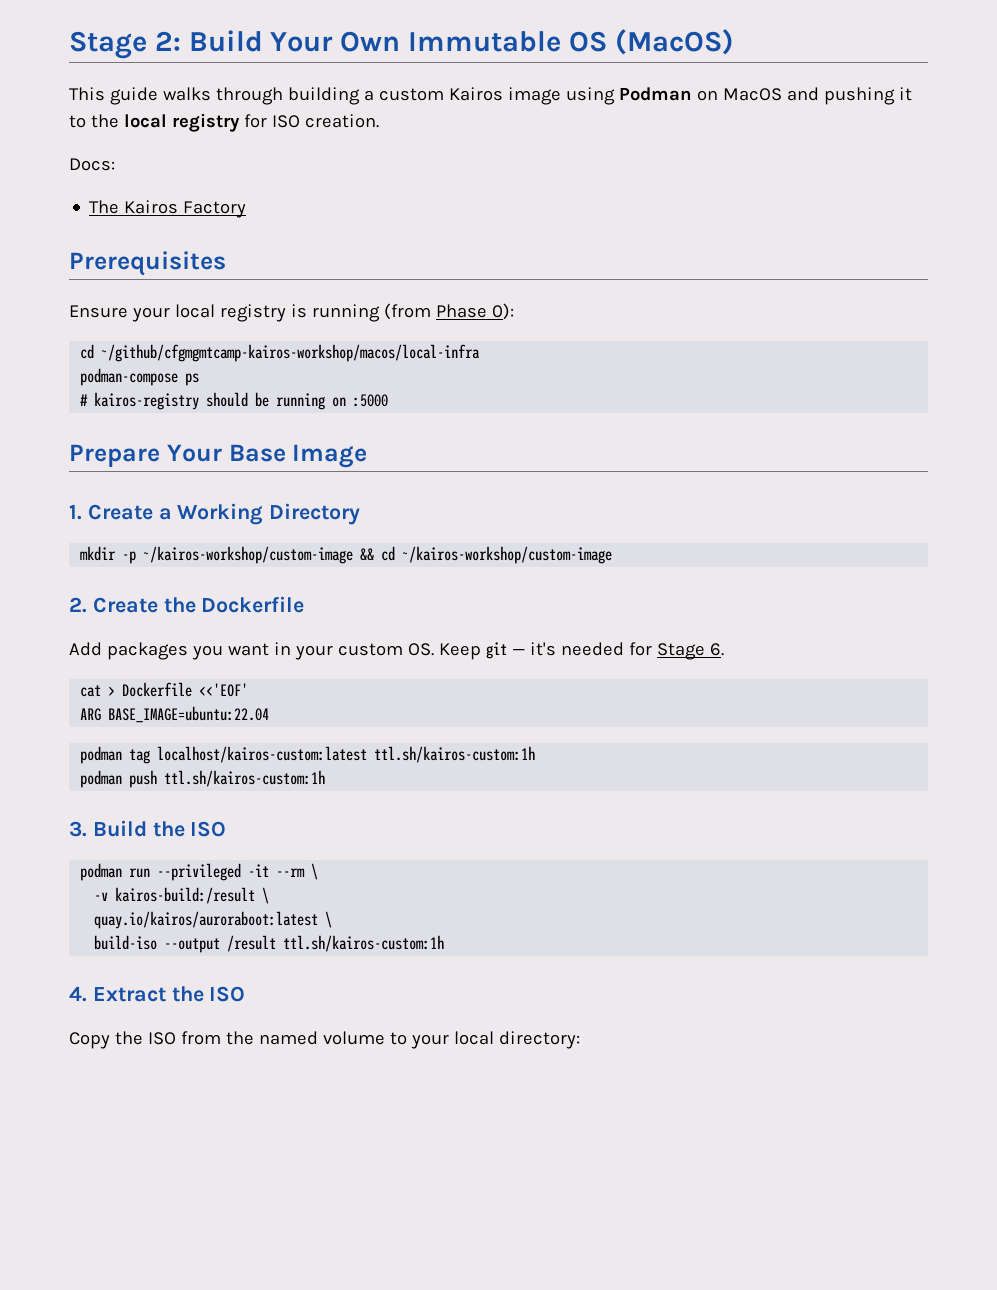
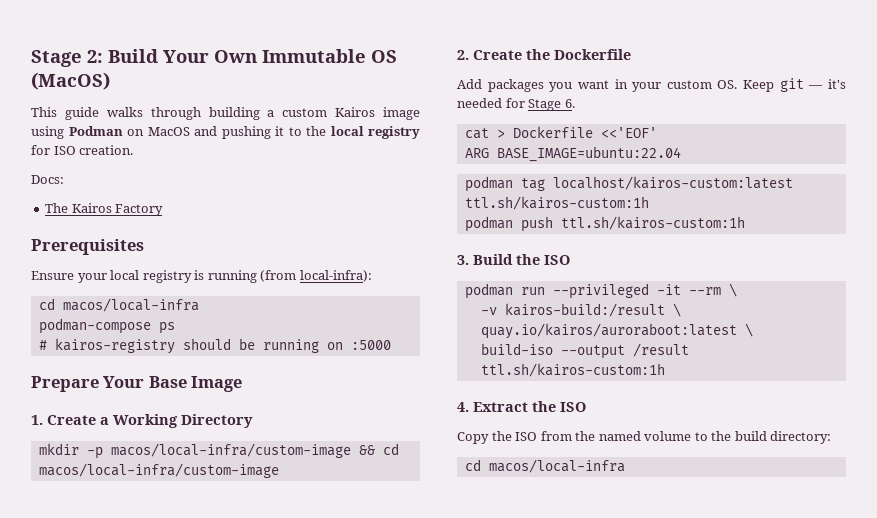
[435,303,514,320] [80,344,481,362] Phase 0): // cd ~/github/cfgmgmtcamp-kairos-workshop/macos/local-infra -> [299,270,372,282] [38,298,199,312] local-infra): // cd macos/local-infra
[143,546,354,564] ~/kairos-workshop/custom-image -> [110,443,351,458] macos/local-infra/custom-image
[402,546,613,564] ~/kairos-workshop/custom-image -> [38,463,279,478] macos/local-infra/custom-image
[410,1031,494,1049] your local -> [711,431,767,441] the build
(580, 1040) none -> [464,459,625,473] // cd macos/local-infra

